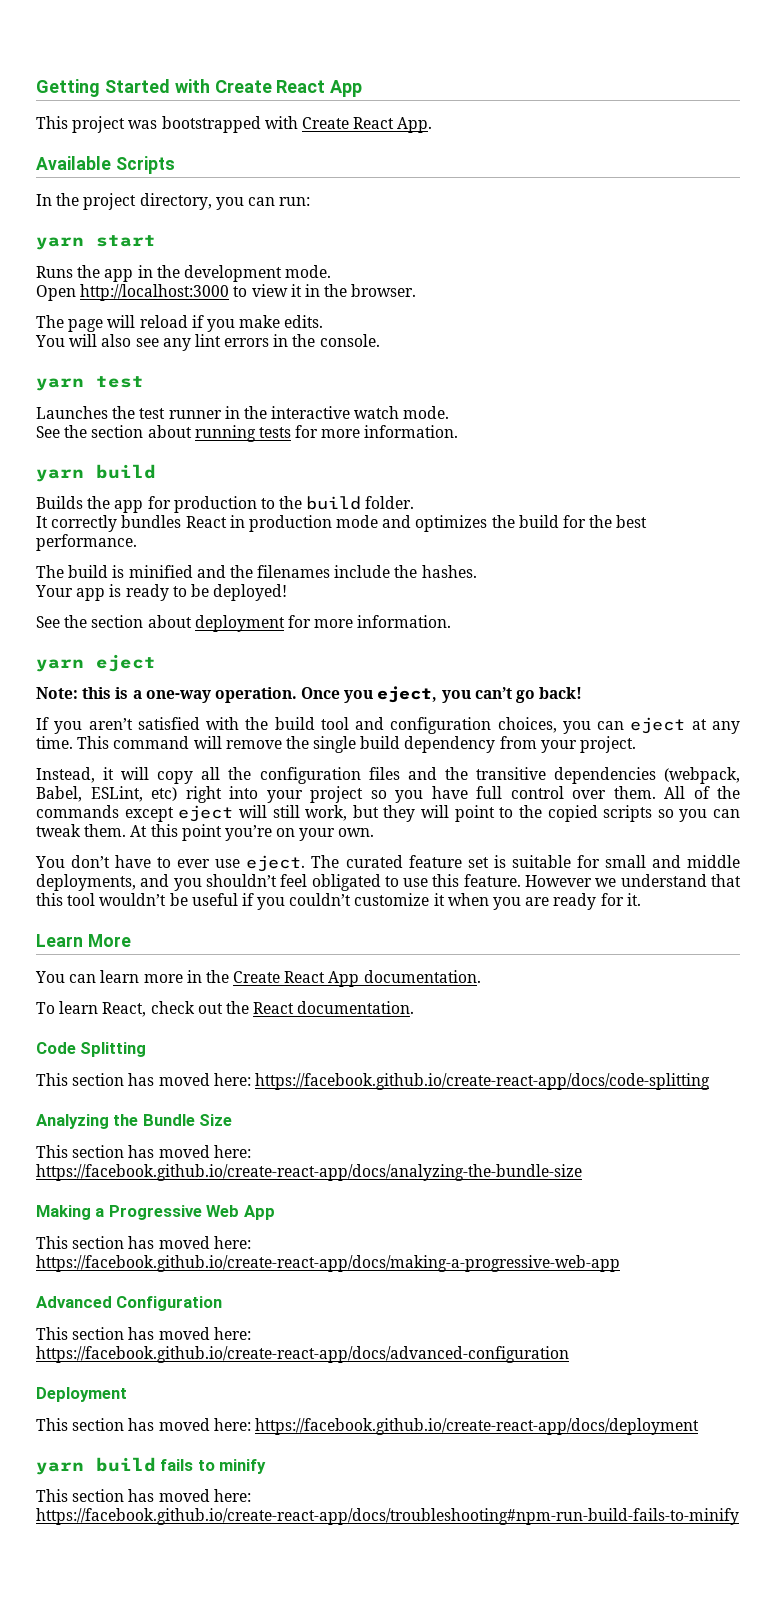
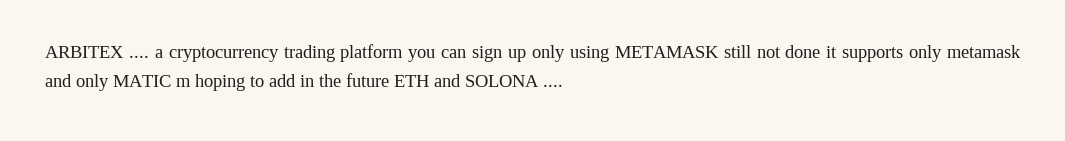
[36,79,363,97] [36,116,433,133] [36,156,175,174] [36,193,311,210] [36,235,156,250] [36,265,332,282] [36,284,417,301] [36,315,324,332] [35,334,380,351] [36,376,144,391] [36,406,450,419] [36,425,459,442] [36,464,156,482] [36,496,415,513] [36,515,648,532] [36,534,137,551] [36,565,477,578] [35,584,288,601] [36,615,452,632] [36,654,156,672] [36,686,583,703] [36,717,740,734] [36,736,637,753] [36,767,740,784] [36,786,740,803] [36,805,740,822] [36,824,375,841] [35,855,740,872] [36,874,741,891] [36,893,641,910] [36,934,131,947] [35,970,481,987] [36,1001,415,1017] [36,1042,147,1057] [36,1073,710,1090] [36,1114,233,1129] [36,1145,251,1158] [36,1164,582,1181] [36,1205,275,1220] [36,1236,251,1249] [36,1255,620,1272] [36,1296,223,1311] [36,1327,251,1340] [36,1346,569,1363] [36,1387,127,1402] [36,1418,699,1435] [36,1457,267,1475] [36,1489,251,1502] [36,1508,739,1525] Getting Started with Create React App // This project was bootstrapped with Create React App. // Available Scripts // In the project directory, you can run: // yarn start // Runs the app in the development mode. // Open http://localhost:3000 to view it in the browser. // The page will reload if you make edits. // You will also see any lint errors in the console. // yarn test // Launches the test runner in the interactive watch mode. // See the section about running tests for more information. // yarn build // Builds the app for production to the build folder. // It correctly bundles React in production mode and optimizes the build for the best performance. // The build is minified and the filenames include the hashes. // Your app is ready to be deployed! // See the section about deployment for more information. // yarn eject // Note: this is a one-way operation. Once you eject, you can’t go back! // If you aren’t satisfied with the build tool and configuration choices, you can eject at any time. This command will remove the single build dependency from your project. // Instead, it will copy all the configuration files and the transitive dependencies (webpack, Babel, ESLint, etc) right into your project so you have full control over them. All of the commands except eject will still work, but they will point to the copied scripts so you can tweak them. At this point you’re on your own. // You don’t have to ever use eject. The curated feature set is suitable for small and middle deployments, and you shouldn’t feel obligated to use this feature. However we understand that this tool wouldn’t be useful if you couldn’t customize it when you are ready for it. // Learn More // You can learn more in the Create React App documentation. // To learn React, check out the React documentation. // Code Splitting // This section has moved here: https://facebook.github.io/create-react-app/docs/code-splitting // Analyzing the Bundle Size // This section has moved here: https://facebook.github.io/create-react-app/docs/analyzing-the-bundle-size // Making a Progressive Web App // This section has moved here: https://facebook.github.io/create-react-app/docs/making-a-progressive-web-app // Advanced Configuration // This section has moved here: https://facebook.github.io/create-react-app/docs/advanced-configuration // Deployment // This section has moved here: https://facebook.github.io/create-react-app/docs/deployment // yarn build fails to minify // This section has moved here: https://facebook.github.io/create-react-app/docs/troubleshooting#npm-run-build-fails-to-minify -> [45,44,1022,62] [45,73,563,91] ARBITEX .... a cryptocurrency trading platform you can sign up only using METAMASK still not done it supports only metamask and only MATIC m hoping to add in the future ETH and SOLONA ....

